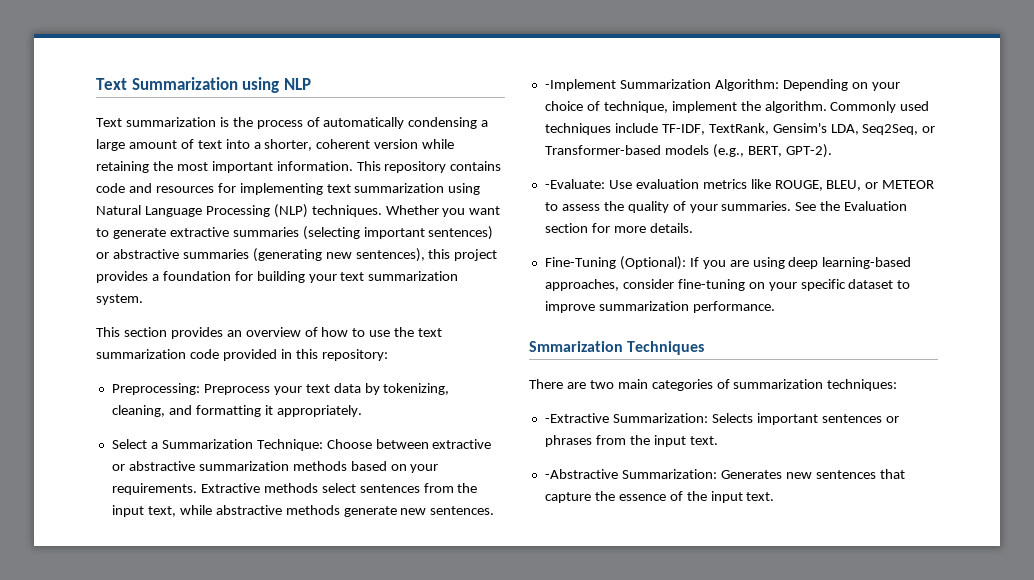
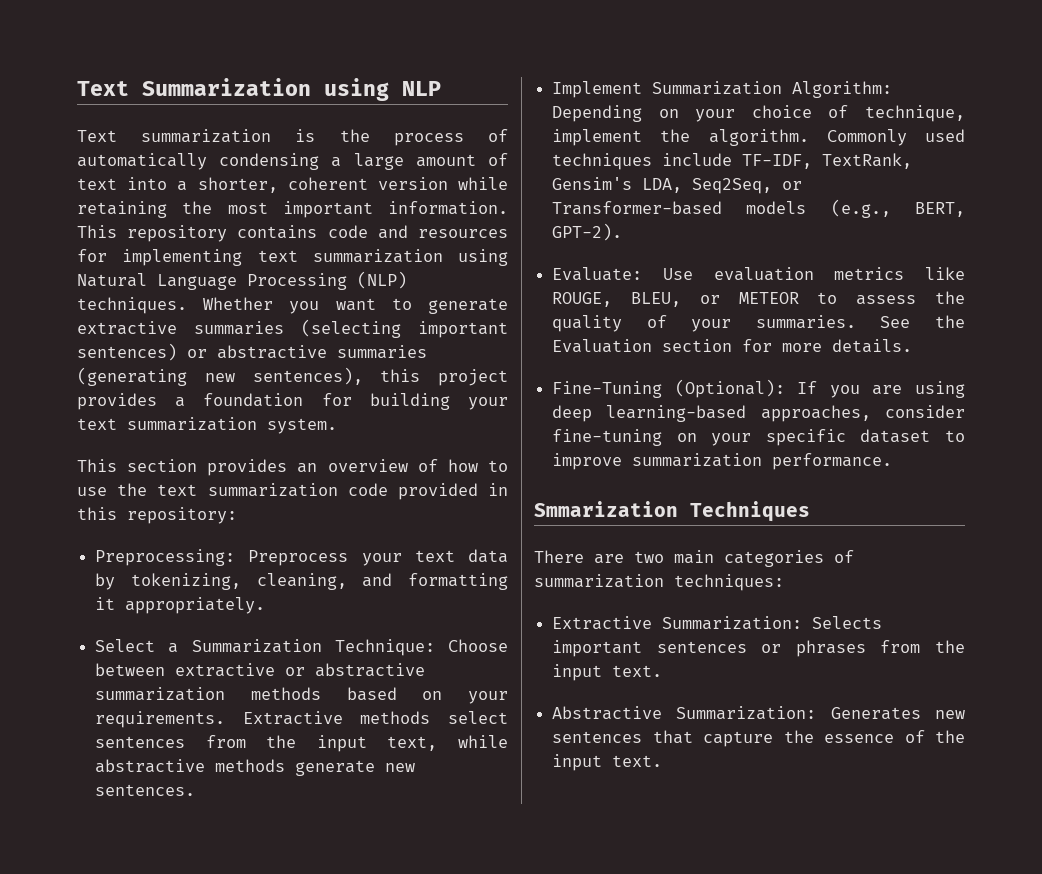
[544,79,616,91] -Implement -> [552,81,643,98] Implement
[544,179,605,189] -Evaluate: -> [552,267,643,281] Evaluate:
[544,413,609,423] -Extractive -> [552,616,653,630] Extractive
[544,469,618,479] -Abstractive -> [552,706,663,720] Abstractive

